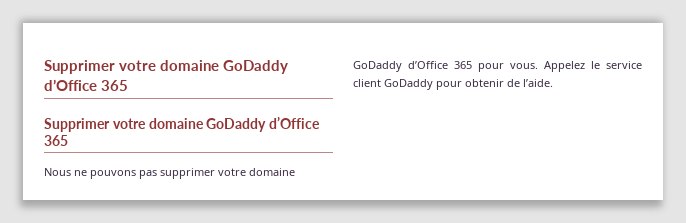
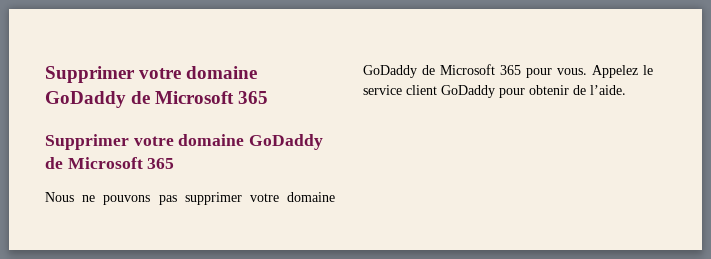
[44,60,289,74] [44,79,97,91] Supprimer votre domaine GoDaddy d’Office -> [45,66,258,83] [45,91,235,108] Supprimer votre domaine GoDaddy de Microsoft
[269,116,321,129] d’Office -> [45,157,143,169] de Microsoft
[408,61,448,69] d’Office -> [422,64,495,75] de Microsoft

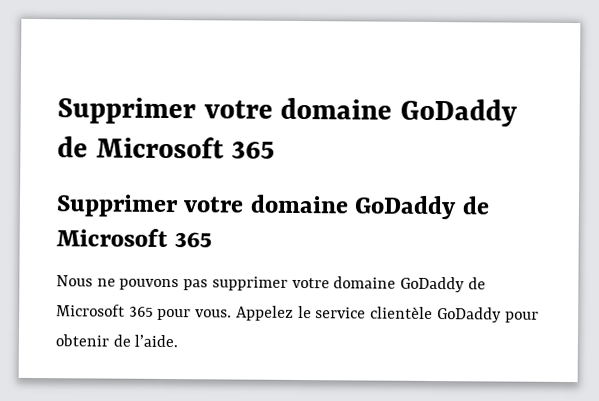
[406,85,437,95] client -> [370,306,434,320] clientèle

